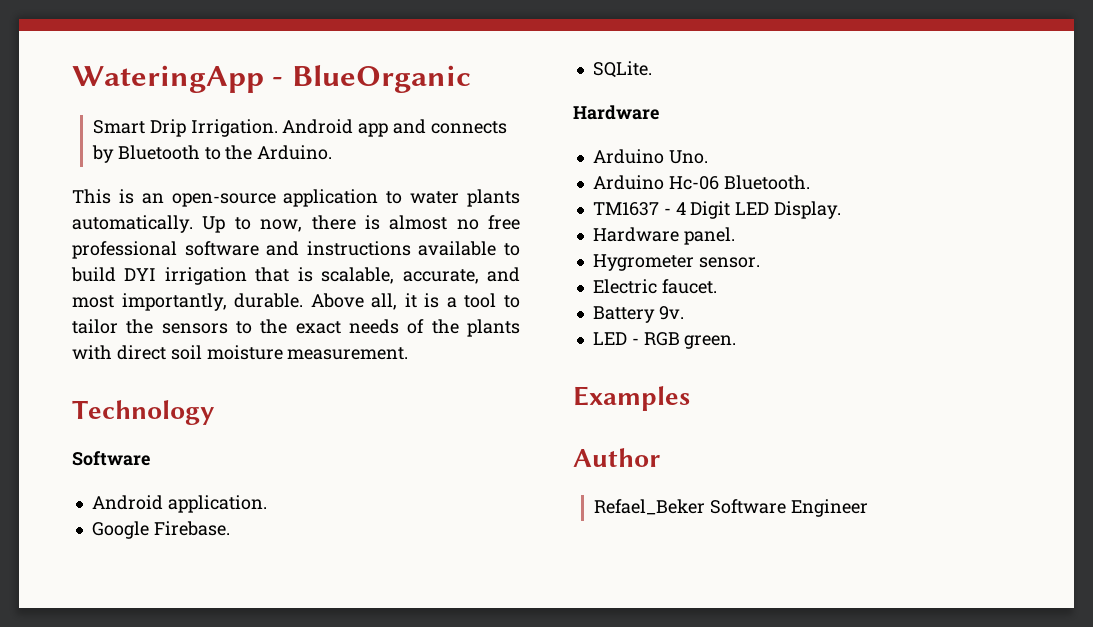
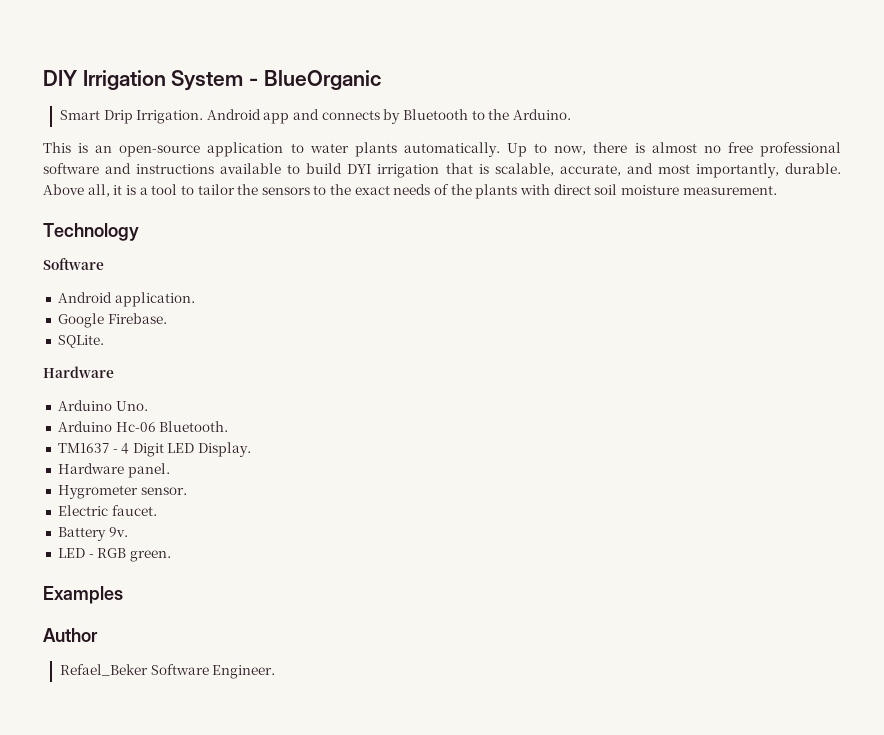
[72,65,264,93] WateringApp -> [43,70,244,91] DIY Irrigation System
[790,499,868,517] Engineer -> [212,665,276,679] Engineer.

